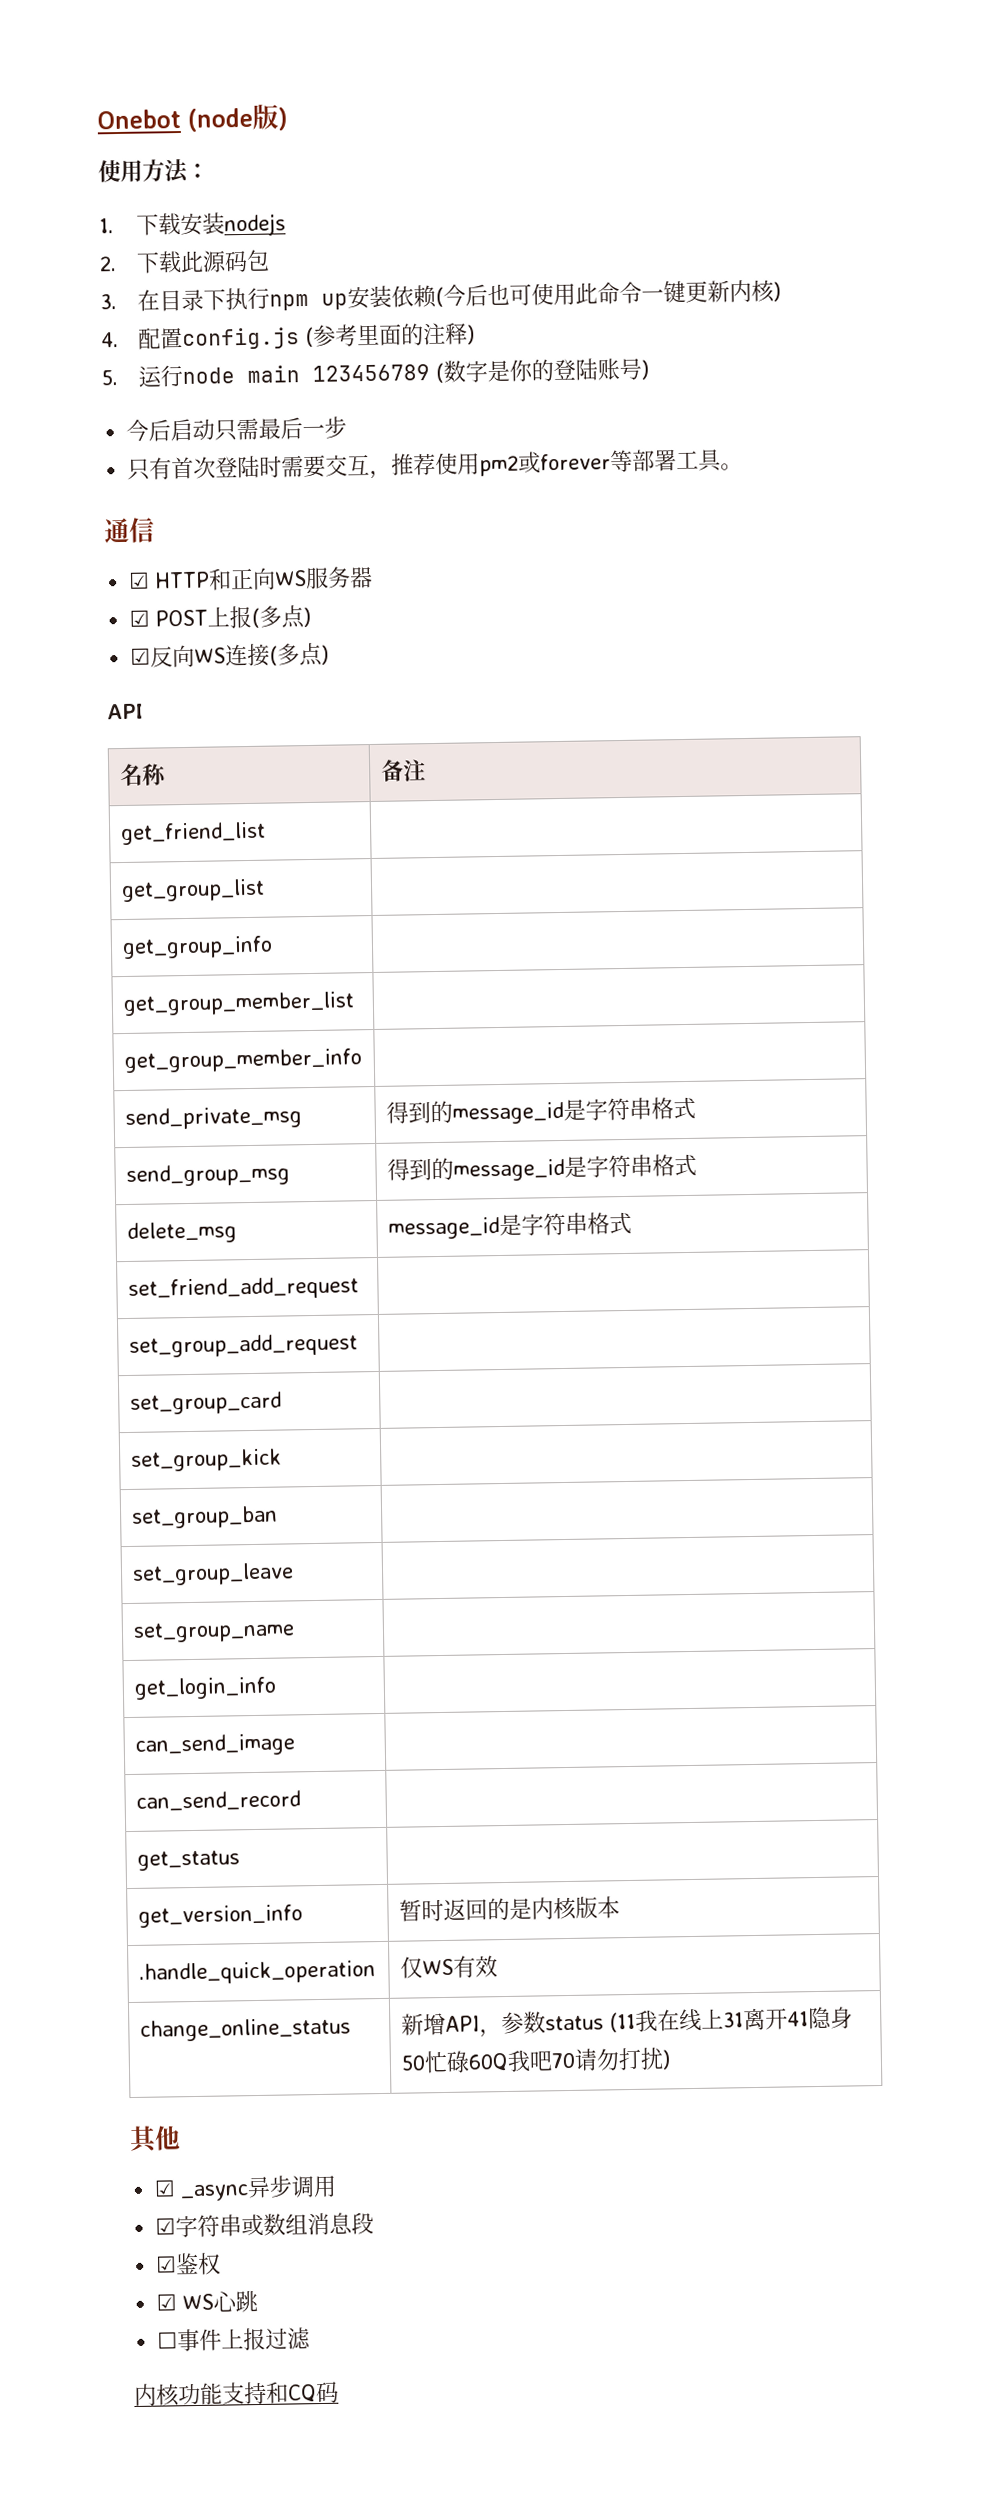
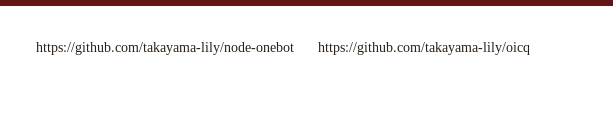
[97,104,288,132] [98,158,209,184] [99,212,286,237] [99,249,270,274] [100,279,781,312] [101,322,475,350] [101,357,649,388] [126,416,348,442] [127,449,744,481] [104,517,155,544] [128,566,374,591] [129,605,312,629] [130,642,330,668] [107,703,144,720] [119,763,167,787] [379,759,426,782] [119,821,266,846] [120,878,265,903] [121,935,273,960] [122,991,355,1017] [123,1048,362,1074] [124,1106,302,1131] [385,1096,696,1125] [125,1163,290,1187] [386,1153,697,1182] [126,1221,237,1244] [387,1211,632,1240] [127,1276,359,1301] [128,1333,358,1358] [129,1391,282,1415] [130,1448,282,1472] [130,1505,278,1529] [131,1562,294,1586] [132,1621,295,1643] [133,1676,277,1700] [134,1733,295,1757] [135,1790,301,1811] [136,1850,240,1871] [137,1904,303,1928] [398,1896,620,1922] [138,1960,376,1985] [399,1955,498,1979] [139,2017,351,2042] [400,2006,853,2038] [400,2047,671,2074] [129,2125,181,2154] [154,2175,338,2202] [155,2212,375,2238] [155,2252,222,2275] [156,2290,259,2313] [157,2327,312,2352] [134,2381,339,2407] Onebot (node版) // 使用方法： // 1.下载安装nodejs // 2.下载此源码包 // 3.在目录下执行npm up安装依赖(今后也可使用此命令一键更新内核) // 4.配置config.js (参考里面的注释) // 5.运行node main 123456789 (数字是你的登陆账号) // 今后启动只需最后一步 // 只有首次登陆时需要交互，推荐使用pm2或forever等部署工具。 // 通信 // ☑ HTTP和正向WS服务器 // ☑ POST上报(多点) // ☑反向WS连接(多点) // API // 名称 | 备注 // get_friend_list | // get_group_list | // get_group_info | // get_group_member_list | // get_group_member_info | // send_private_msg | 得到的message_id是字符串格式 // send_group_msg | 得到的message_id是字符串格式 // delete_msg | message_id是字符串格式 // set_friend_add_request | // set_group_add_request | // set_group_card | // set_group_kick | // set_group_ban | // set_group_leave | // set_group_name | // get_login_info | // can_send_image | // can_send_record | // get_status | // get_version_info | 暂时返回的是内核版本 // .handle_quick_operation | 仅WS有效 // change_online_status | 新增API，参数status (11我在线上31离开41隐身50忙碌60Q我吧70请勿打扰) // 其他 // ☑ _async异步调用 // ☑字符串或数组消息段 // ☑鉴权 // ☑ WS心跳 // ☐事件上报过滤 // 内核功能支持和CQ码 -> [36,42,530,55] https://github.com/takayama-lily/node-onebot https://github.com/takayama-lily/oicq

